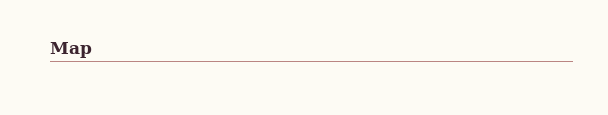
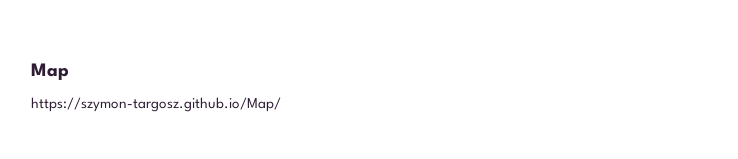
(92, 50) none -> [31,97,281,112] // https://szymon-targosz.github.io/Map/

